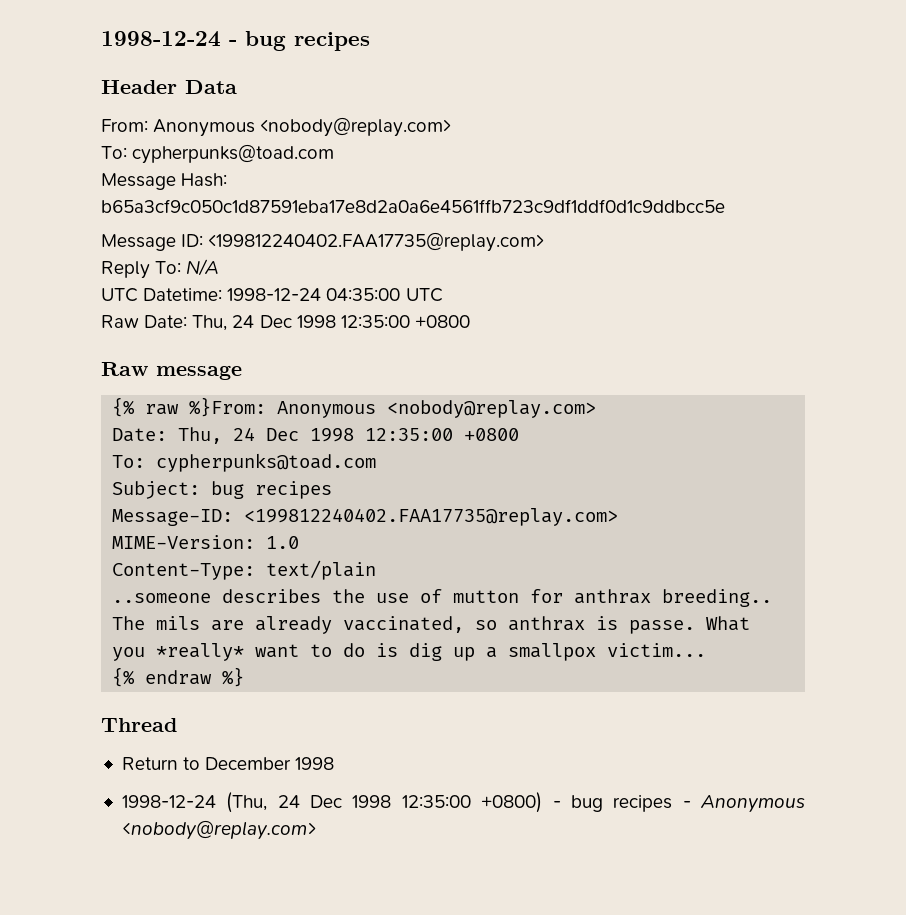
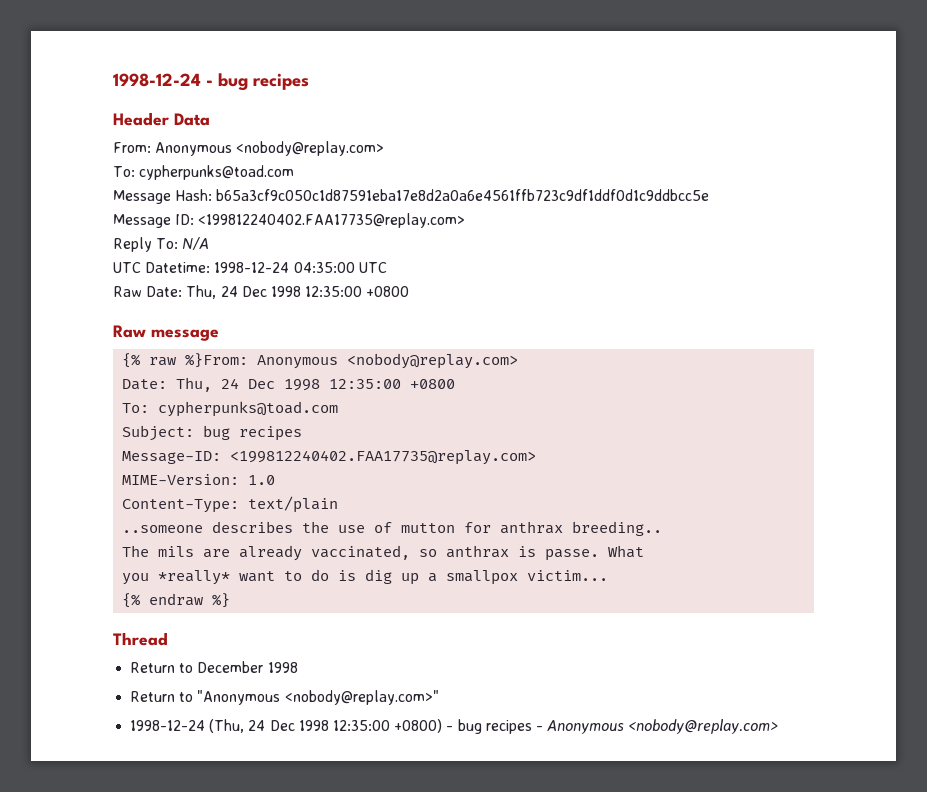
(335, 763) none -> [130,690,439,705] // Return to "Anonymous <nobody@replay.com>"

